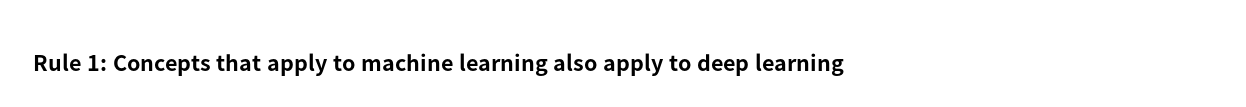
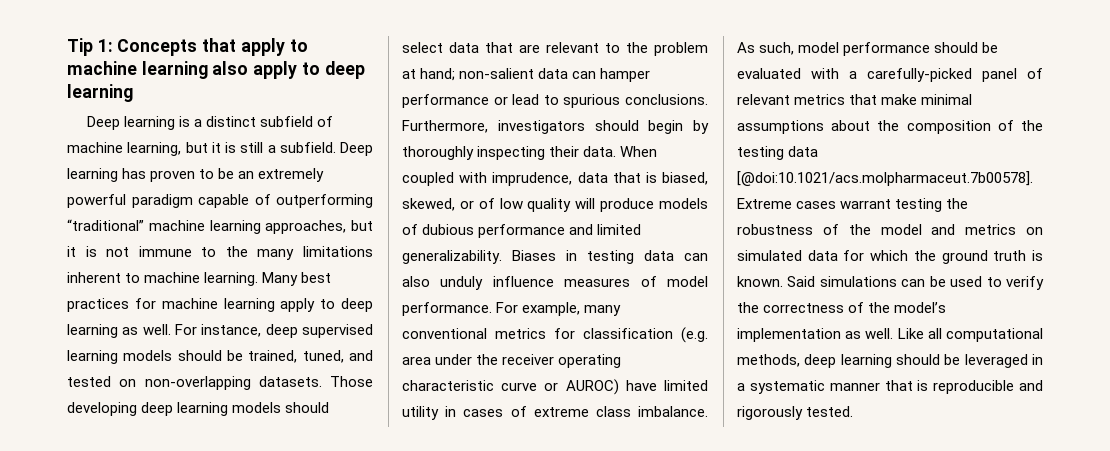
[33,53,81,71] Rule -> [67,38,93,56] Tip
(844, 64) none -> [86,116,334,130] [67,142,373,156] [67,168,325,182] [67,194,373,208] [67,219,373,234] [67,246,373,260] [67,272,332,286] [67,298,373,312] [67,324,373,338] [67,350,373,364] [67,376,373,390] [67,402,330,416] [402,42,708,56] [402,68,651,82] [402,94,708,108] [402,120,709,134] [402,146,658,160] [402,172,708,186] [402,198,708,212] [402,224,642,238] [402,250,708,264] [402,276,708,290] [402,302,622,316] [402,327,708,343] [402,354,622,368] [402,379,708,395] [402,406,708,420] [737,42,999,56] [737,68,1043,82] [737,94,973,105] [737,120,1043,134] [737,146,819,160] [737,171,1033,186] [737,198,969,212] [737,224,1043,235] [737,250,1043,264] [737,276,1044,290] [737,302,947,313] [737,328,1043,342] [737,354,1043,368] [737,380,1043,394] [737,406,854,420] // Deep learning is a distinct subfield of machine learning, but it is still a subfield. Deep learning has proven to be an extremely powerful paradigm capable of outperforming “traditional” machine learning approaches, but it is not immune to the many limitations inherent to machine learning. Many best practices for machine learning apply to deep learning as well. For instance, deep supervised learning models should be trained, tuned, and tested on non-overlapping datasets. Those developing deep learning models should select data that are relevant to the problem at hand; non-salient data can hamper performance or lead to spurious conclusions. Furthermore, investigators should begin by thoroughly inspecting their data. When coupled with imprudence, data that is biased, skewed, or of low quality will produce models of dubious performance and limited generalizability. Biases in testing data can also unduly influence measures of model performance. For example, many conventional metrics for classification (e.g. area under the receiver operating characteristic curve or AUROC) have limited utility in cases of extreme class imbalance. As such, model performance should be evaluated with a carefully-picked panel of relevant metrics that make minimal assumptions about the composition of the testing data [@doi:10.1021/acs.molpharmaceut.7b00578]. Extreme cases warrant testing the robustness of the model and metrics on simulated data for which the ground truth is known. Said simulations can be used to verify the correctness of the model’s implementation as well. Like all computational methods, deep learning should be leveraged in a systematic manner that is reproducible and rigorously tested.

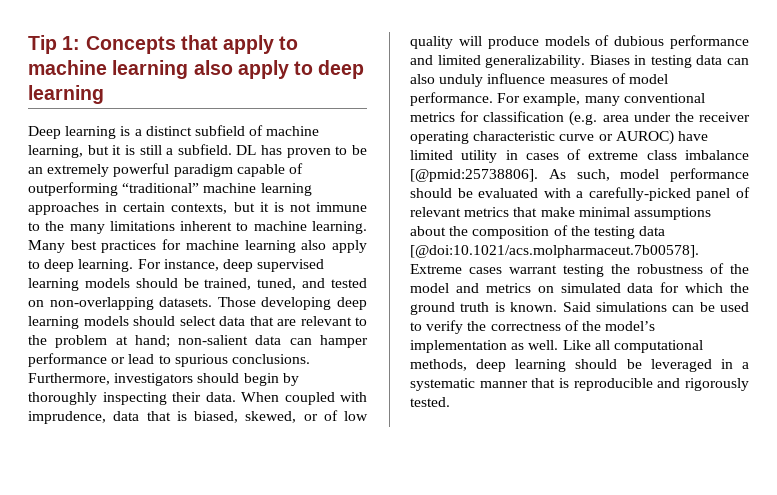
[340,142,373,156] [67,168,118,182] Deep learning -> [236,145,257,155] DL
[265,220,347,234] approaches, -> [28,202,228,215] approaches in certain contexts,
[280,298,373,312] [67,324,171,338] apply to deep learning as well. -> [301,240,368,253] [28,259,134,272] also apply to deep learning.
[638,406,708,417] imbalance. -> [685,150,749,160] [410,169,538,182] imbalance [@pmid:25738806].

